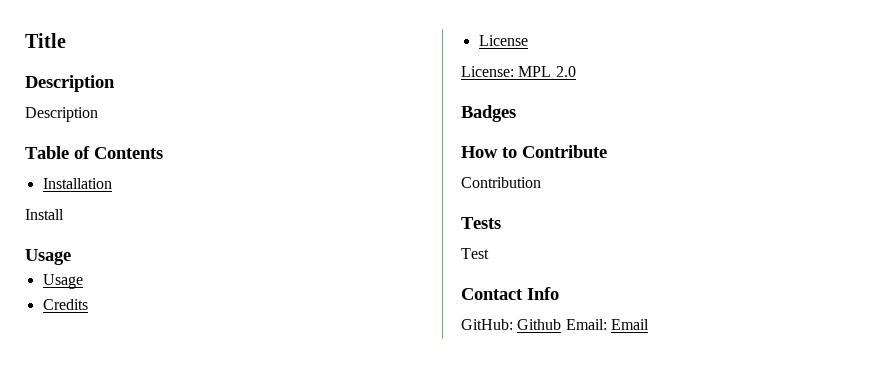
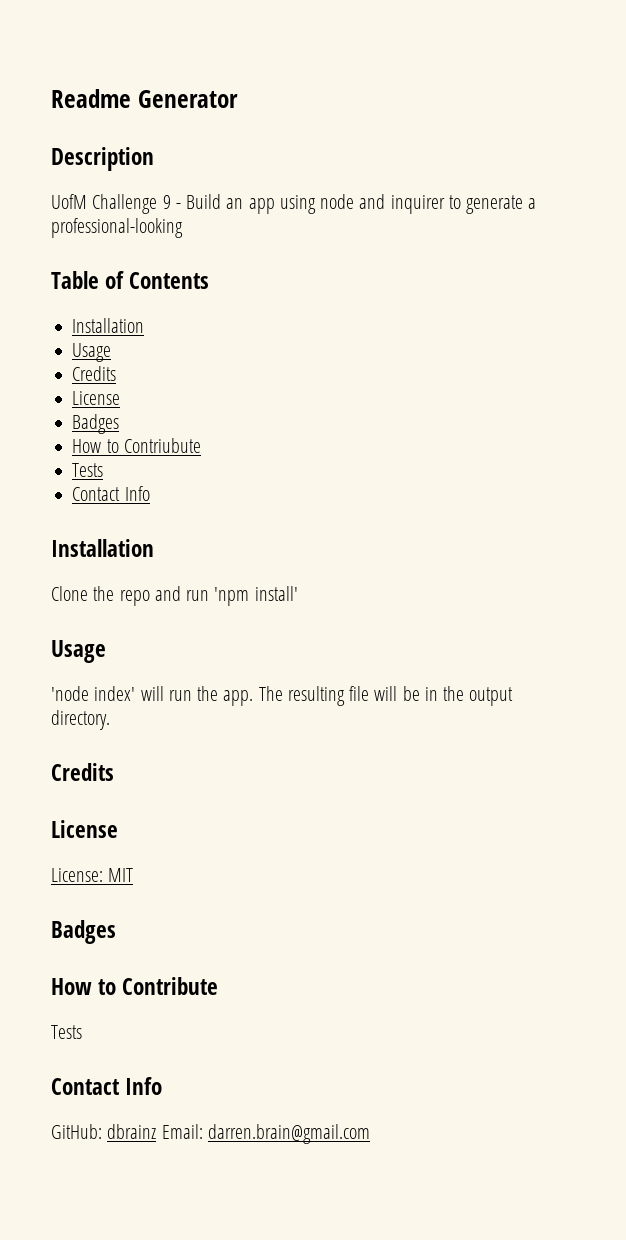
[25,33,66,48] [25,75,115,92] [25,107,98,122] Title // Description // Description -> [51,89,238,108] [51,147,154,171] [51,194,537,214] [51,218,183,238] Readme Generator // Description // UofM Challenge 9 - Build an app using node and inquirer to generate a professional-looking
[25,209,64,220] [25,249,71,265] // Install // Usage -> (145, 325) none
(528, 40) none -> [72,414,120,434] [72,438,201,453] [72,463,104,477] [72,486,150,501] [51,539,154,557] [51,586,298,606] [51,640,106,663] [51,686,514,706] [51,710,110,730] [51,763,114,781] [51,820,118,838] // Badges // How to Contriubute // Tests // Contact Info // Installation // Clone the repo and run 'npm install' // Usage // 'node index' will run the app. The resulting file will be in the output directory. // Credits // License
[518,66,576,77] MPL 2.0 -> [108,868,134,882] MIT
[461,177,541,188] [461,217,501,229] [461,248,489,259] // Contribution // Tests // Test -> [51,1025,82,1039] // Tests
[517,319,649,330] Github Email: Email -> [107,1124,370,1144] dbrainz Email: darren.brain@gmail.com

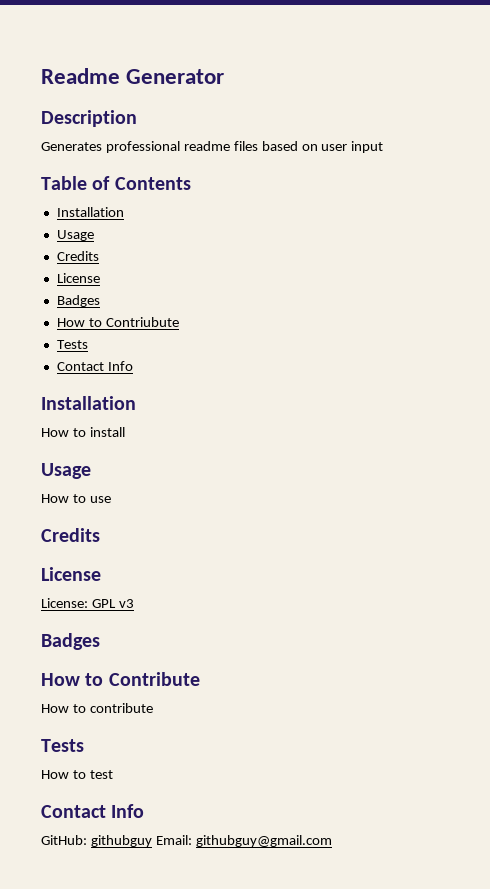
[51,194,537,214] [51,218,183,238] UofM Challenge 9 - Build an app using node and inquirer to generate a professional-looking -> [41,141,384,153] Generates professional readme files based on user input
[51,586,298,606] [51,640,106,663] [51,686,514,706] [51,710,110,730] Clone the repo and run 'npm install' // Usage // 'node index' will run the app. The resulting file will be in the output directory. -> [41,427,125,437] [41,463,91,479] [41,494,111,503] How to install // Usage // How to use
[108,868,134,882] MIT -> [91,599,134,608] GPL v3
[51,1025,82,1039] Tests -> [41,703,153,713] [41,739,84,752] [41,770,113,779] How to contribute // Tests // How to test
[107,1124,370,1144] dbrainz Email: darren.brain@gmail.com -> [90,835,332,847] githubguy Email: githubguy@gmail.com

